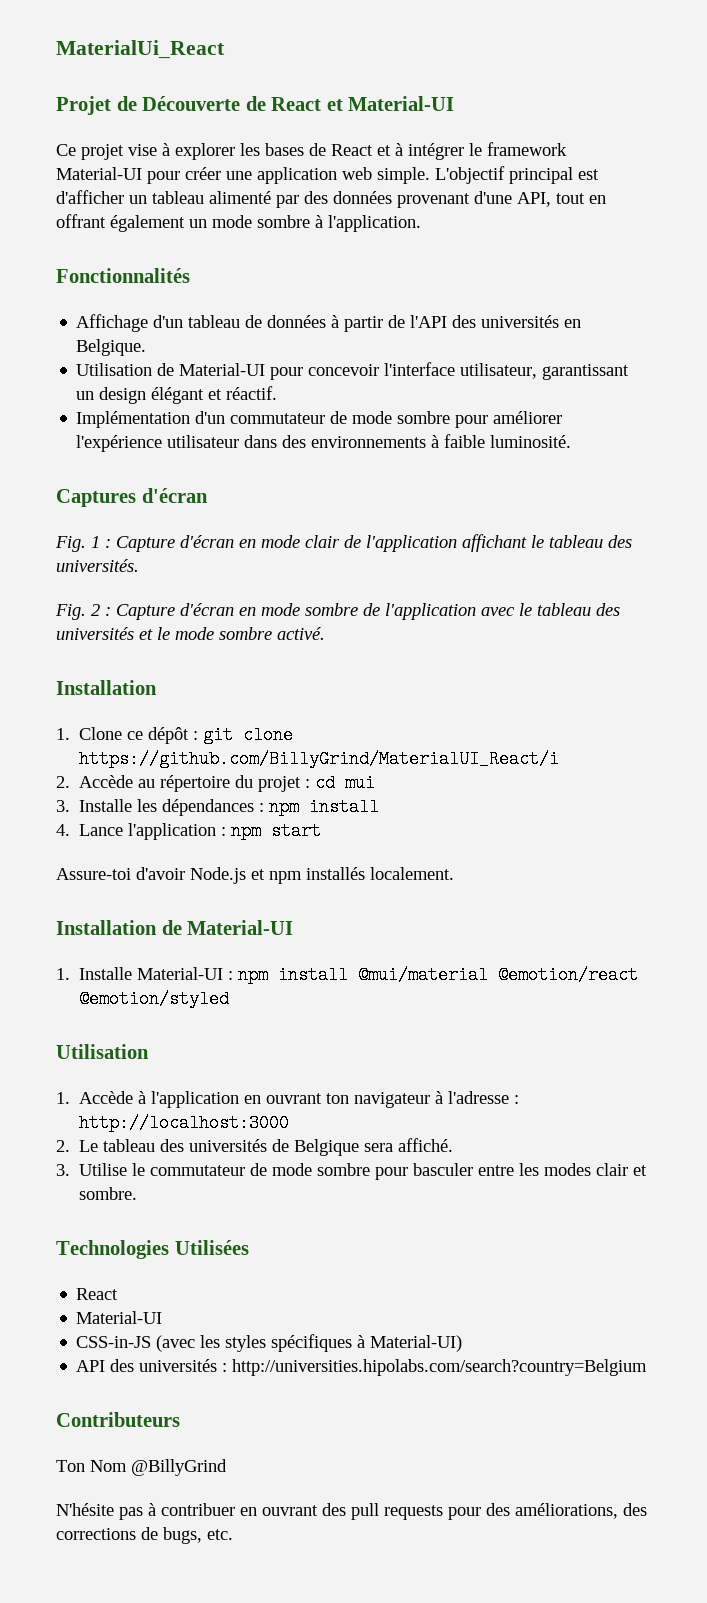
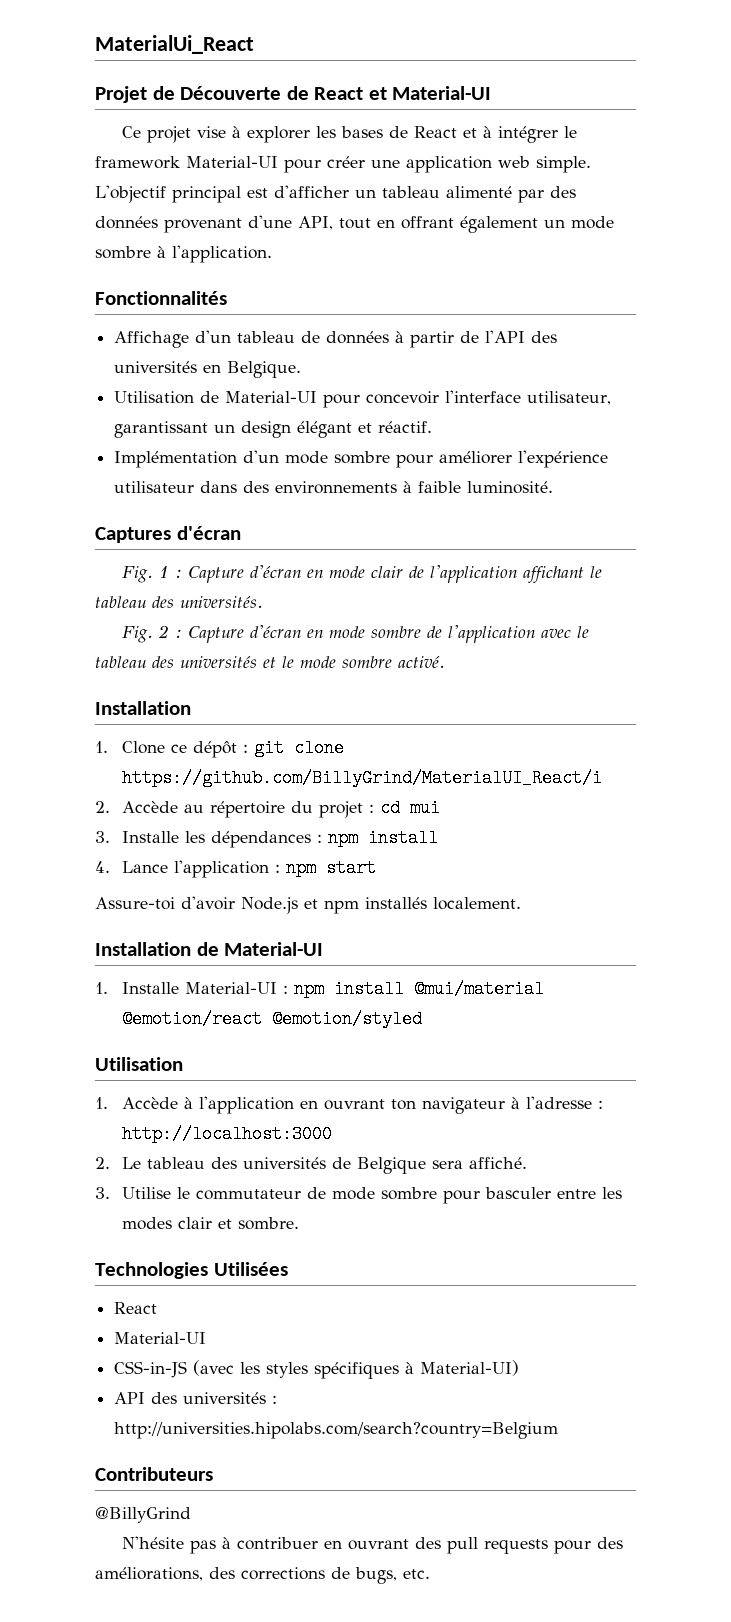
[230,411,348,424] commutateur de -> (280, 456) none
[56,1460,127,1472] Ton Nom -> (213, 1474) none

